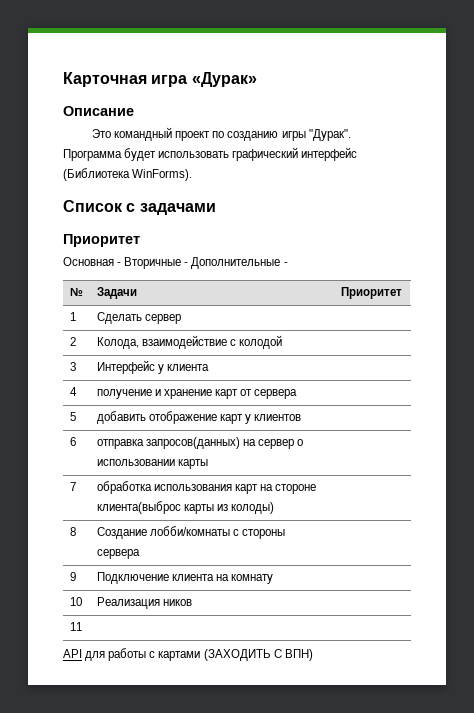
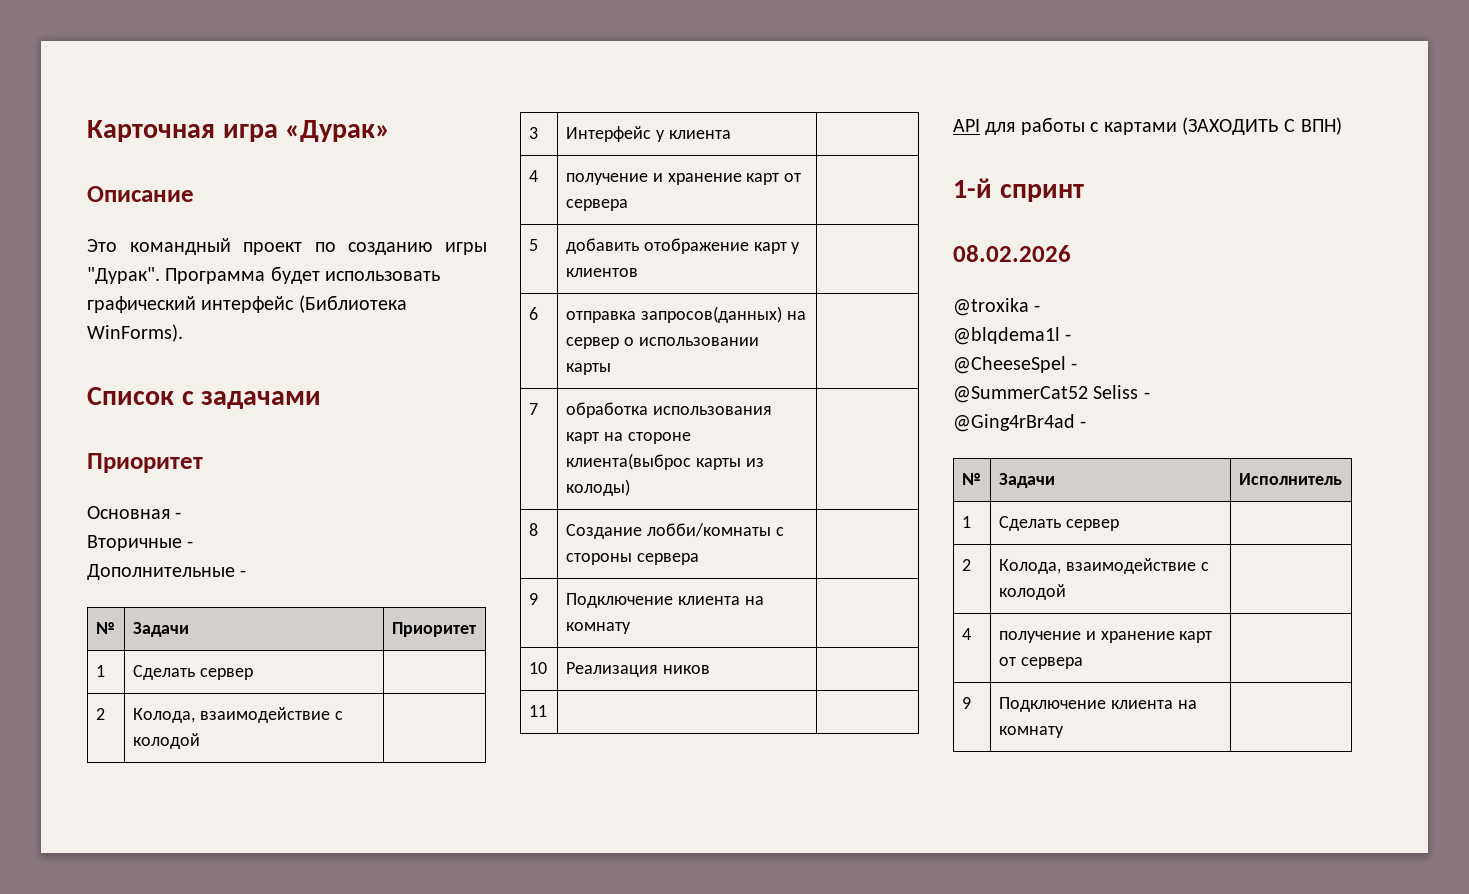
(122, 264) none -> (182, 515) //
(189, 264) none -> (194, 544) //
(313, 655) none -> [953,178,1084,202] [953,245,1071,262] [953,298,1041,316] [953,327,1072,345] [953,356,1078,374] [953,385,1150,403] [953,414,1087,432] [961,473,981,485] [998,473,1055,488] [1238,473,1342,485] [961,516,971,528] [998,516,1119,531] [961,559,971,571] [998,558,1209,574] [998,584,1066,600] [961,628,971,640] [998,631,1213,643] [998,657,1083,669] [961,697,971,709] [998,697,1197,712] [998,726,1064,738] // 1-й спринт // 08.02.2026 // @troxika - // @blqdema1l - // @CheeseSpel - // @SummerCat52 Seliss - // @Ging4rBr4ad - // № | Задачи | Исполнитель // 1 | Сделать сервер | // 2 | Колода, взаимодействие с колодой | // 4 | получение и хранение карт от сервера | // 9 | Подключение клиента на комнату |

